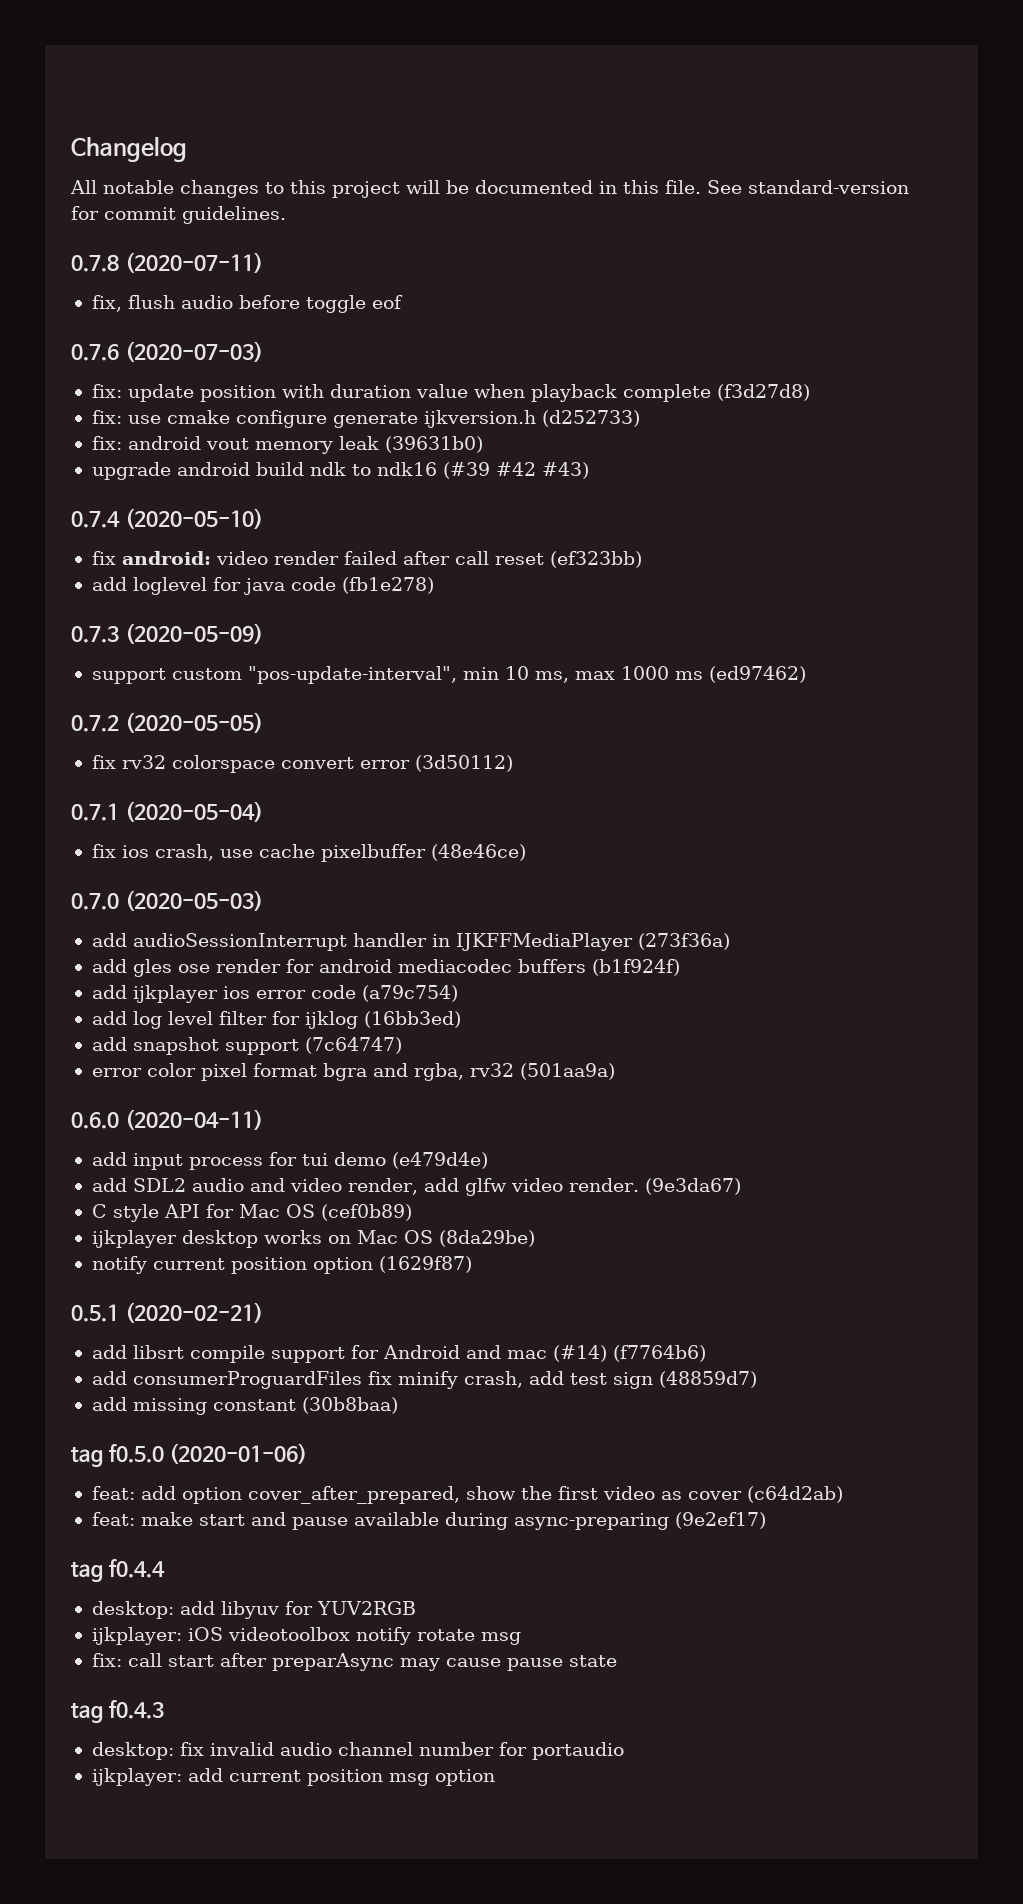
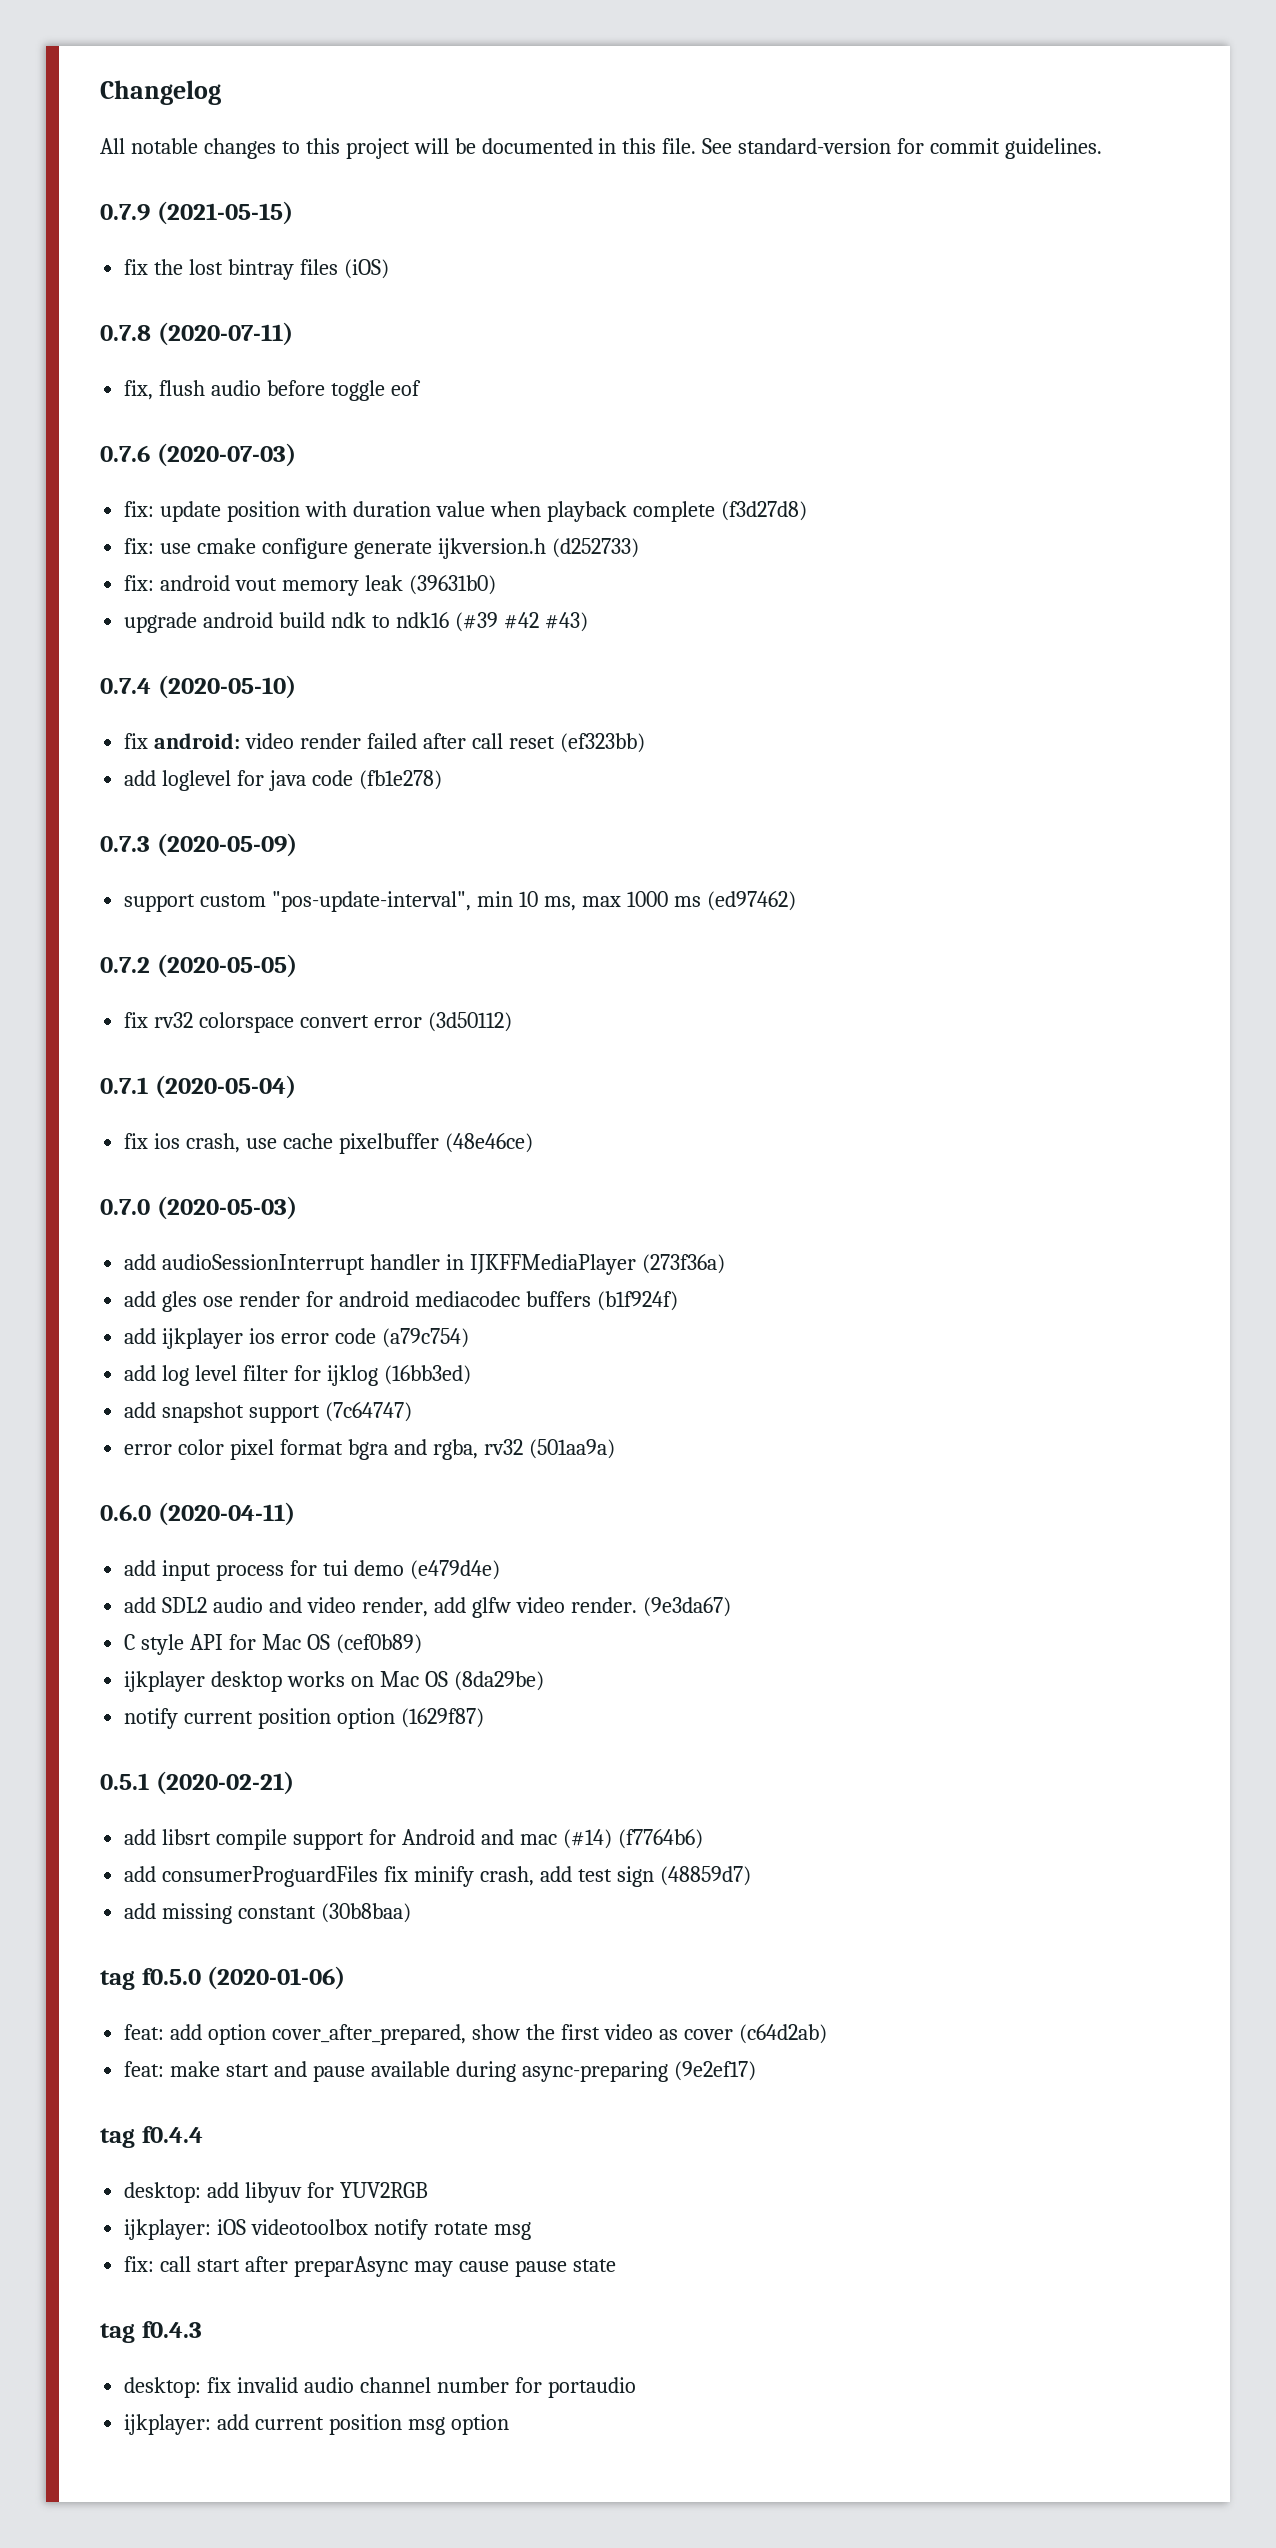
(286, 215) none -> [100,201,293,225] [124,259,389,280] // 0.7.9 (2021-05-15) // fix the lost bintray files (iOS)

